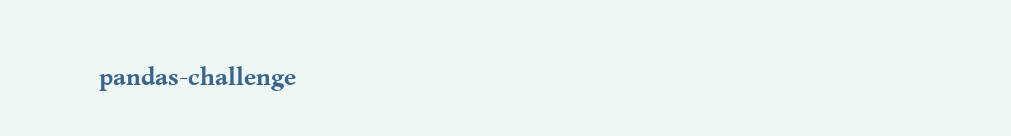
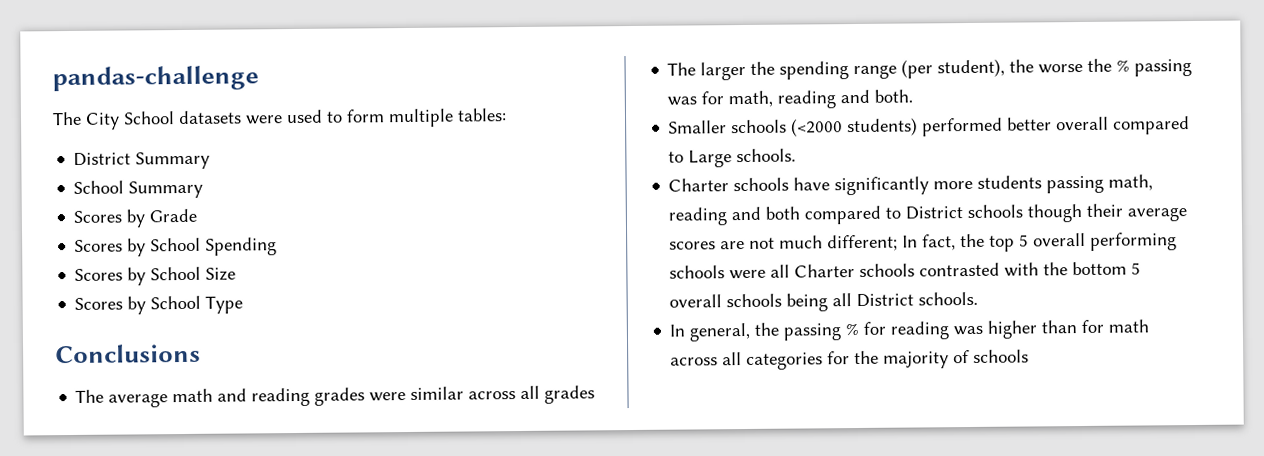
(296, 78) none -> [52,108,507,130] [73,151,211,170] [73,180,204,199] [73,208,198,228] [74,237,278,257] [74,266,237,286] [74,295,244,315] [55,343,201,364] [75,385,596,408] [667,58,1193,81] [667,89,914,109] [668,116,1191,137] [668,148,797,168] [668,174,1154,196] [668,203,1188,226] [669,232,1178,252] [669,261,1142,280] [669,291,979,312] [669,319,1150,342] [670,349,1030,370] // The City School datasets were used to form multiple tables: // District Summary // School Summary // Scores by Grade // Scores by School Spending // Scores by School Size // Scores by School Type // Conclusions // The average math and reading grades were similar across all grades // The larger the spending range (per student), the worse the % passing was for math, reading and both. // Smaller schools (<2000 students) performed better overall compared to Large schools. // Charter schools have significantly more students passing math, reading and both compared to District schools though their average scores are not much different; In fact, the top 5 overall performing schools were all Charter schools contrasted with the bottom 5 overall schools being all District schools. // In general, the passing % for reading was higher than for math across all categories for the majority of schools

